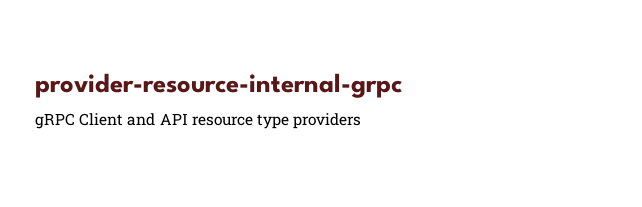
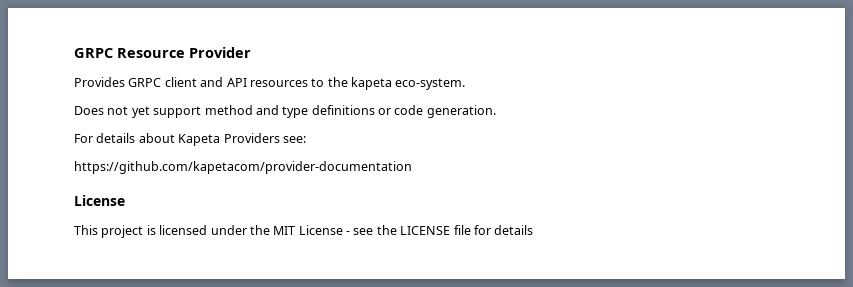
[35,73,402,98] [35,113,362,129] provider-resource-internal-grpc // gRPC Client and API resource type providers -> [74,47,251,58] [74,77,466,90] [74,105,496,118] [74,133,306,146] [74,161,412,174] [74,195,125,206] [74,225,534,238] GRPC Resource Provider // Provides GRPC client and API resources to the kapeta eco-system. // Does not yet support method and type definitions or code generation. // For details about Kapeta Providers see: // https://github.com/kapetacom/provider-documentation // License // This project is licensed under the MIT License - see the LICENSE file for details

